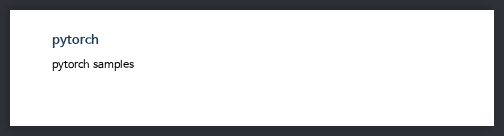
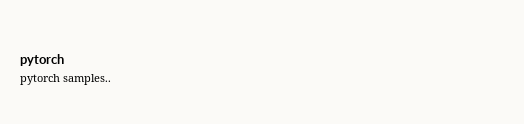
[92,60,134,71] samples -> [63,74,111,85] samples..

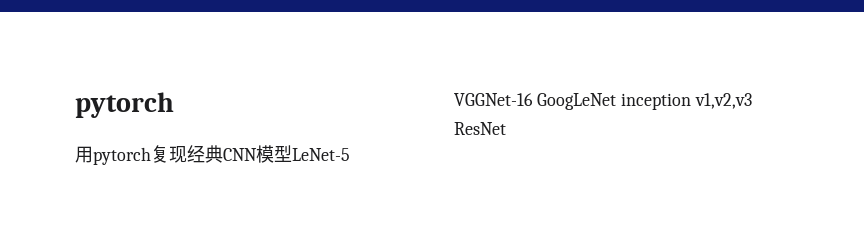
[20,74,111,85] pytorch samples.. -> [75,145,350,165] [454,93,752,110] [454,122,506,135] 用pytorch复现经典CNN模型LeNet-5 VGGNet-16 GoogLeNet inception v1,v2,v3 ResNet

